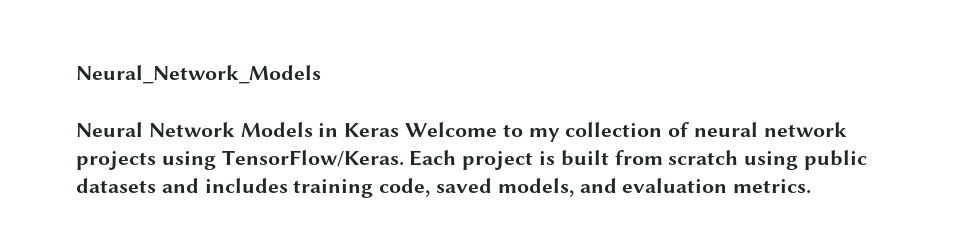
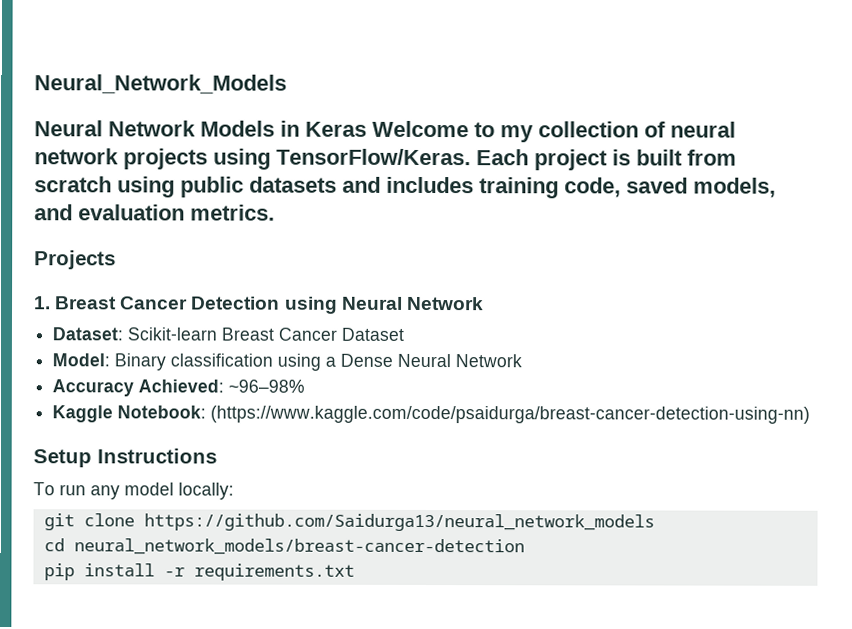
(812, 186) none -> [34,250,116,270] [34,296,484,314] [52,327,405,341] [52,353,523,371] [52,379,306,397] [52,405,811,424] [33,448,217,468] [33,482,234,500] [43,513,655,532] [43,538,525,556] [43,563,355,581] // Projects // 1. Breast Cancer Detection using Neural Network // Dataset: Scikit-learn Breast Cancer Dataset // Model: Binary classification using a Dense Neural Network // Accuracy Achieved: ~96–98% // Kaggle Notebook: (https://www.kaggle.com/code/psaidurga/breast-cancer-detection-using-nn) // Setup Instructions // To run any model locally: // git clone https://github.com/Saidurga13/neural_network_models // cd neural_network_models/breast-cancer-detection // pip install -r requirements.txt

